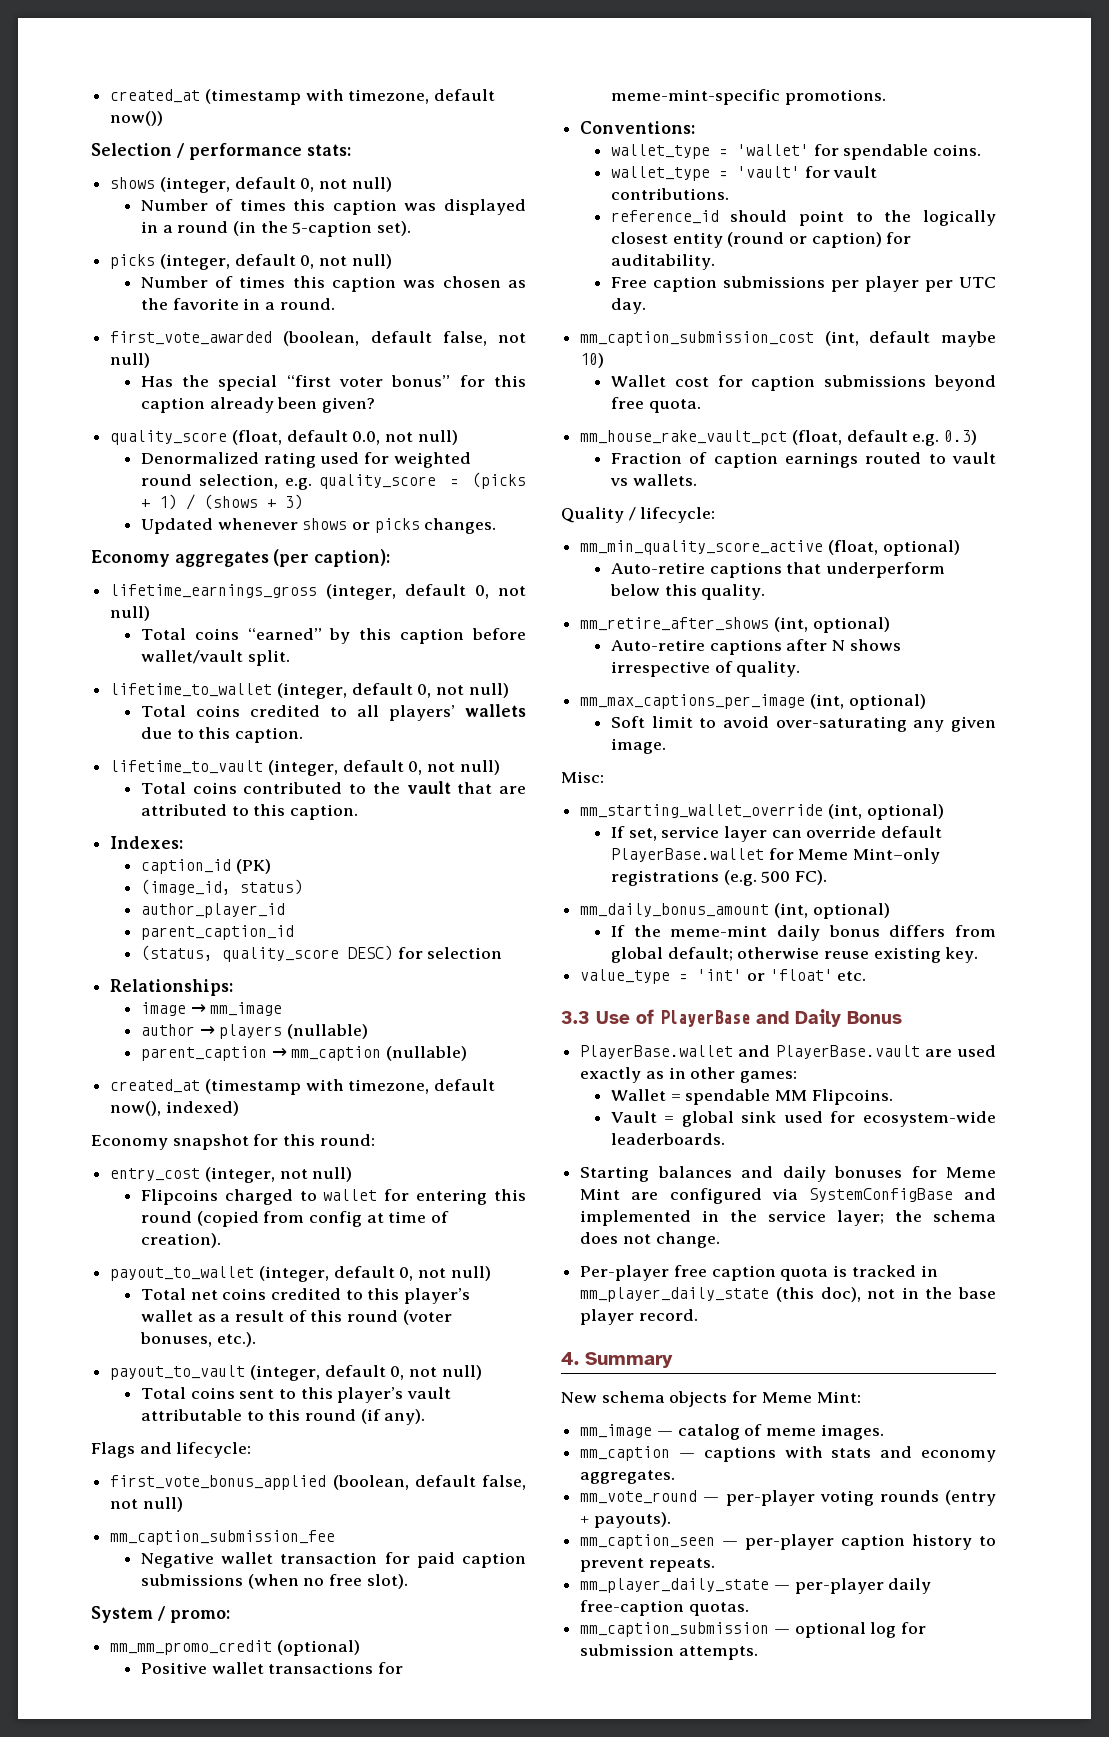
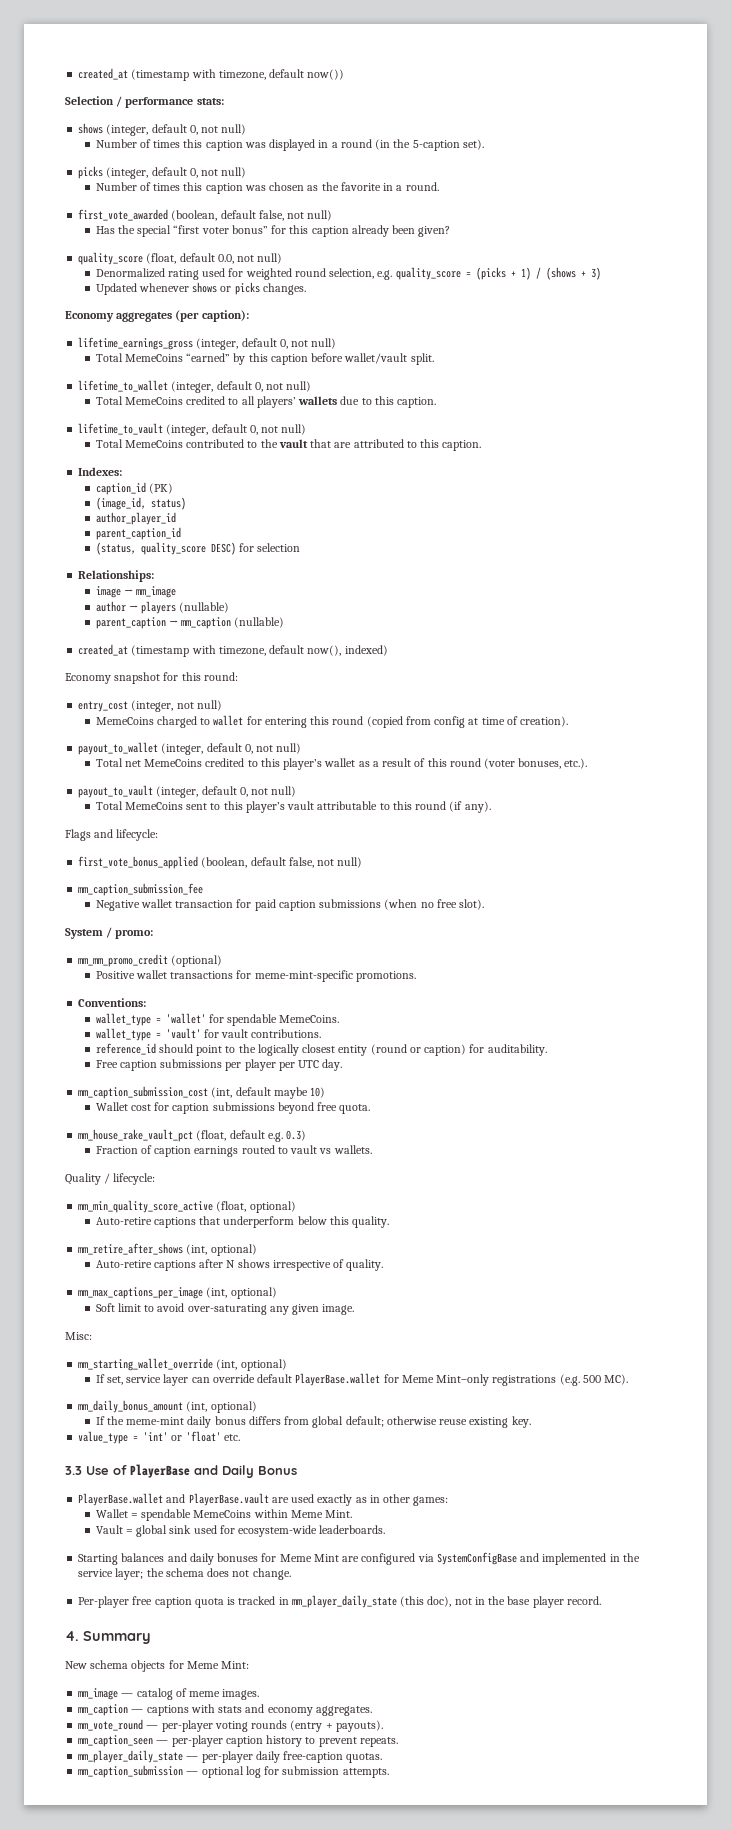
[194,628,239,640] coins -> [124,354,183,362] MemeCoins
[195,705,240,717] coins -> [124,397,183,405] MemeCoins
[192,782,237,794] coins -> [124,440,183,448] MemeCoins
[140,1189,218,1205] Flipcoins -> [95,717,154,725] MemeCoins
[222,1288,267,1300] coins -> [144,759,203,767] MemeCoins
[190,1387,235,1399] coins -> [124,802,183,810] MemeCoins
[933,144,982,156] coins. -> [279,1015,340,1023] MemeCoins.
[795,870,828,885] FC). -> [603,1374,628,1385] MC).
[775,1089,893,1105] MM Flipcoins. -> [193,1509,353,1518] MemeCoins within Meme Mint.

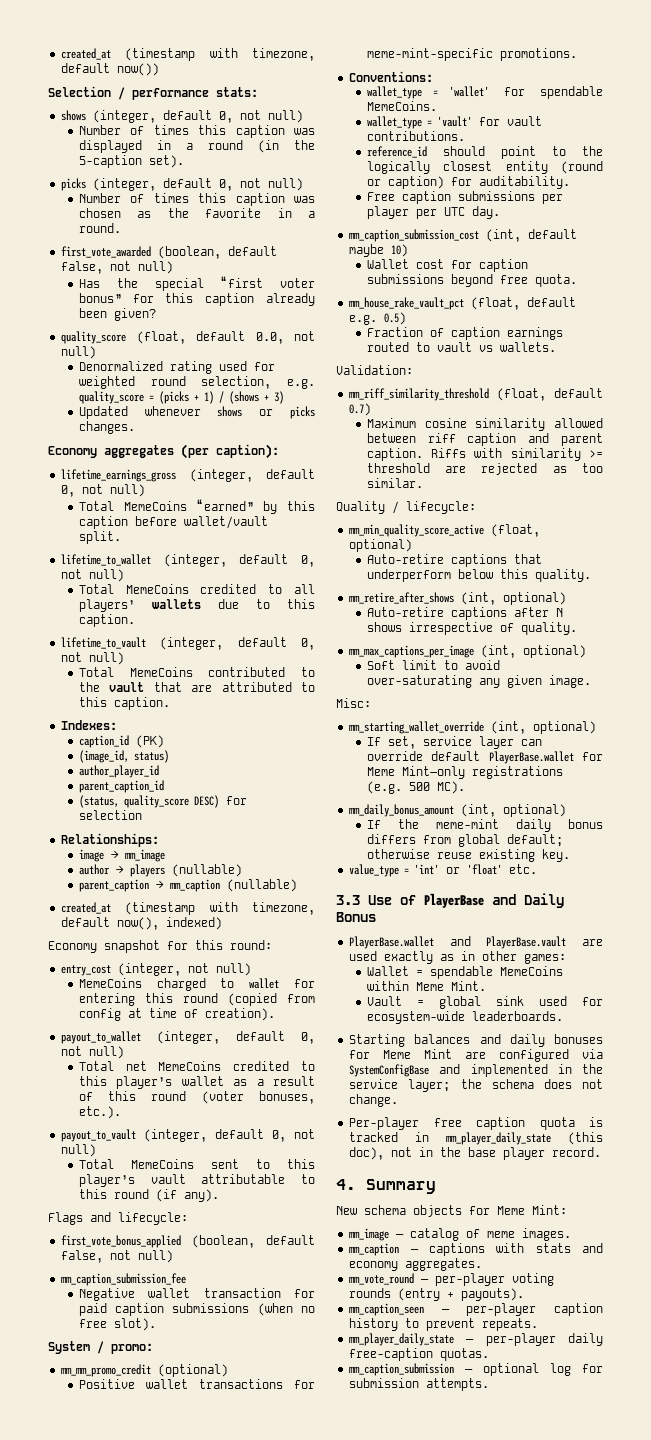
[286,1130,307,1141] 0.3) -> [384,312,407,325] 0.5)
(372, 1149) none -> [336,365,413,375] [349,388,603,401] [349,403,372,416] [366,418,603,431] [366,433,603,446] [366,448,603,461] [366,463,603,475] [366,478,423,488] // Validation: // mm_riff_similarity_threshold (float, default 0.7) // Maximum cosine similarity allowed between riff caption and parent caption. Riffs with similarity >= threshold are rejected as too similar.

